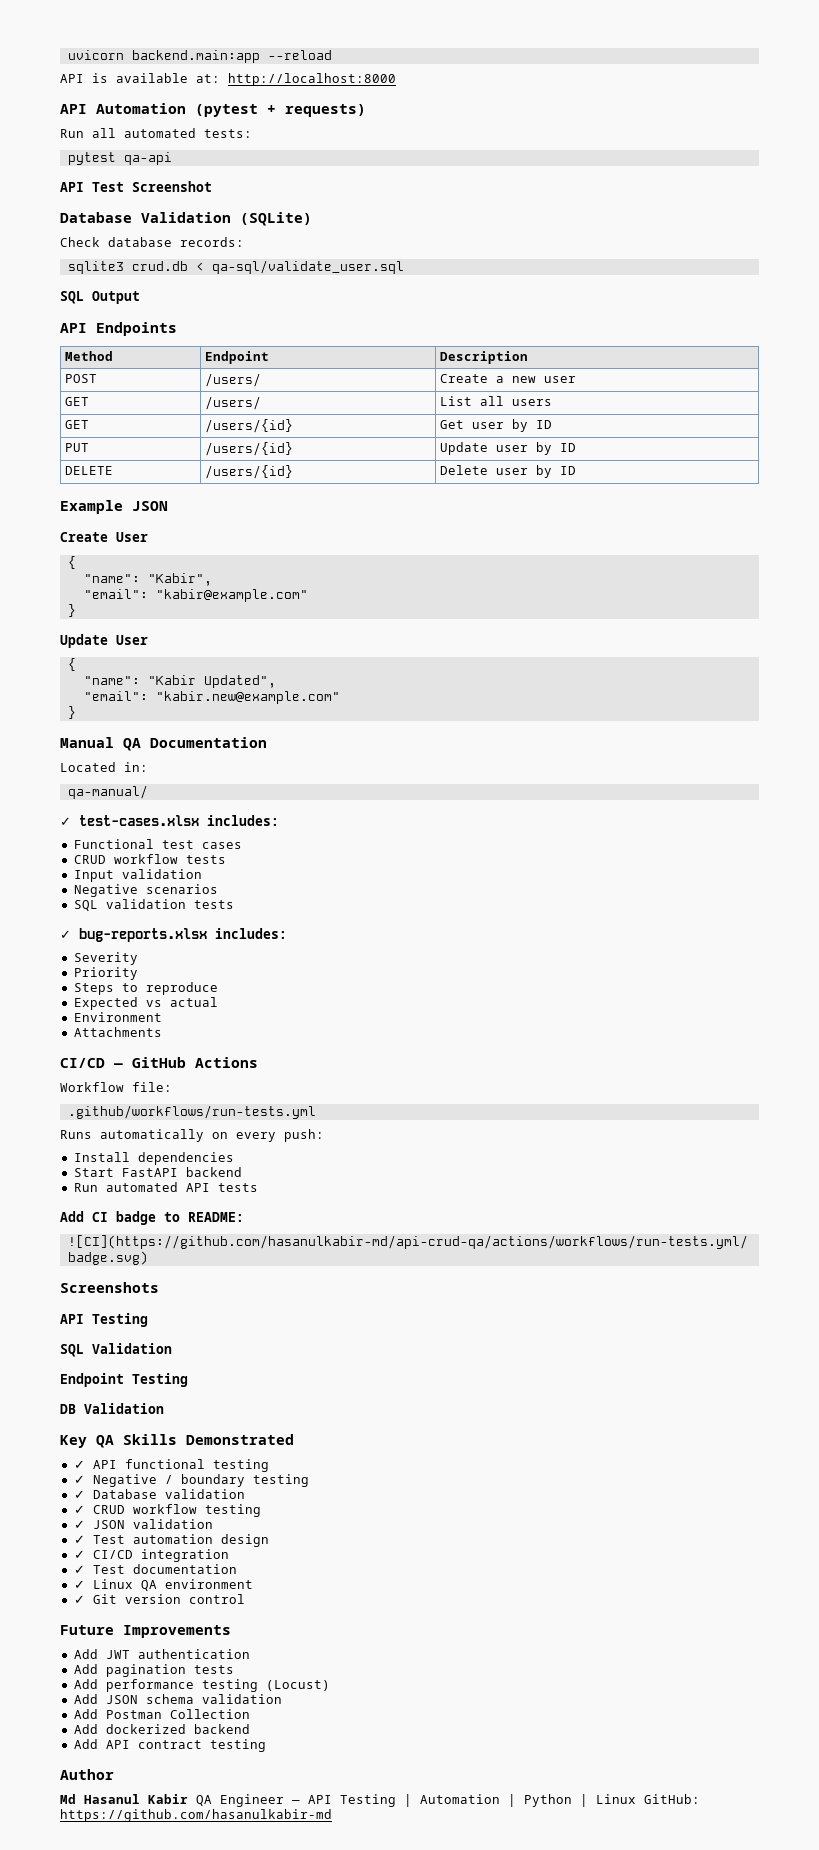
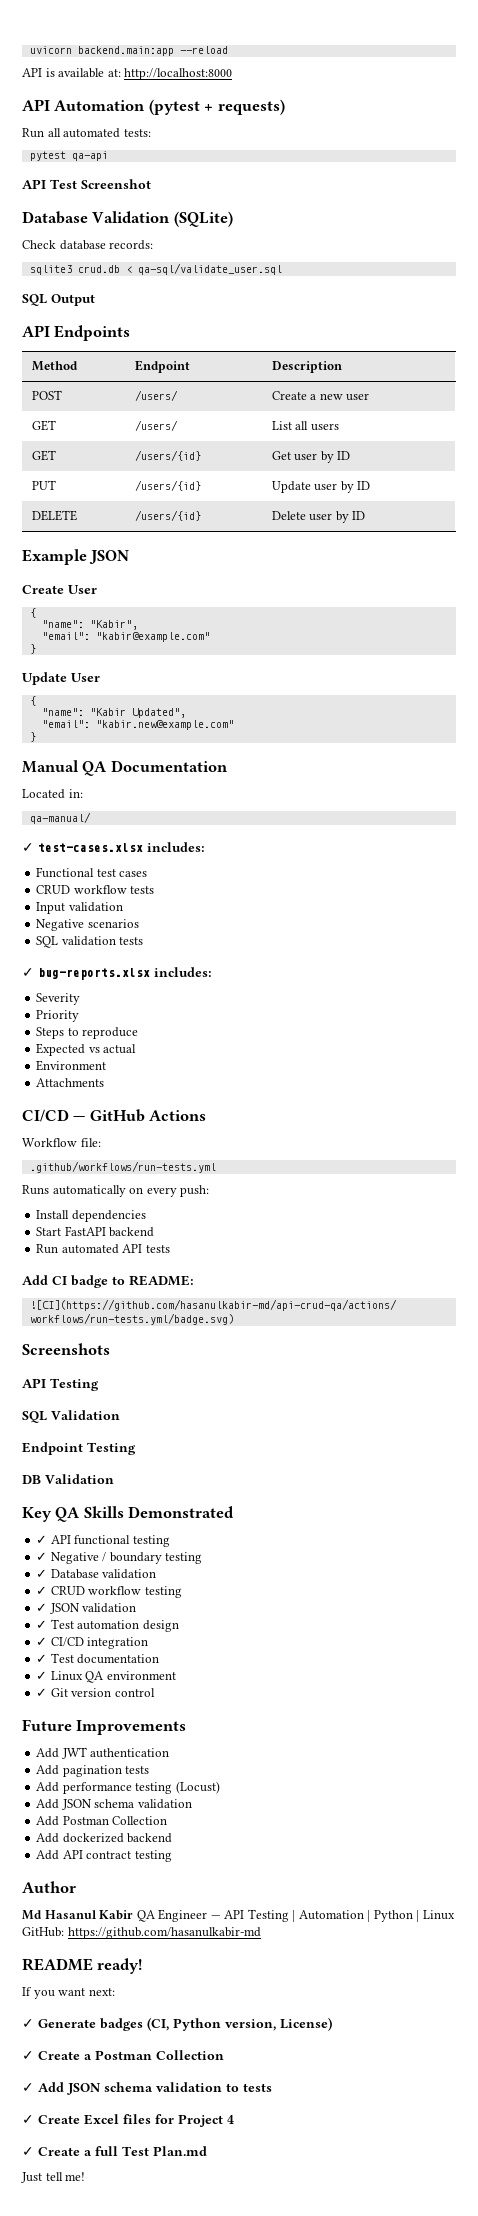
(332, 1815) none -> [22,1958,143,1974] [22,1987,115,1999] [22,2017,332,2031] [22,2050,224,2060] [22,2082,272,2095] [22,2114,234,2127] [22,2146,207,2156] [21,2172,86,2183] // README ready! // If you want next: // ✓ Generate badges (CI, Python version, License) // ✓ Create a Postman Collection // ✓ Add JSON schema validation to tests // ✓ Create Excel files for Project 4 // ✓ Create a full Test Plan.md // Just tell me!

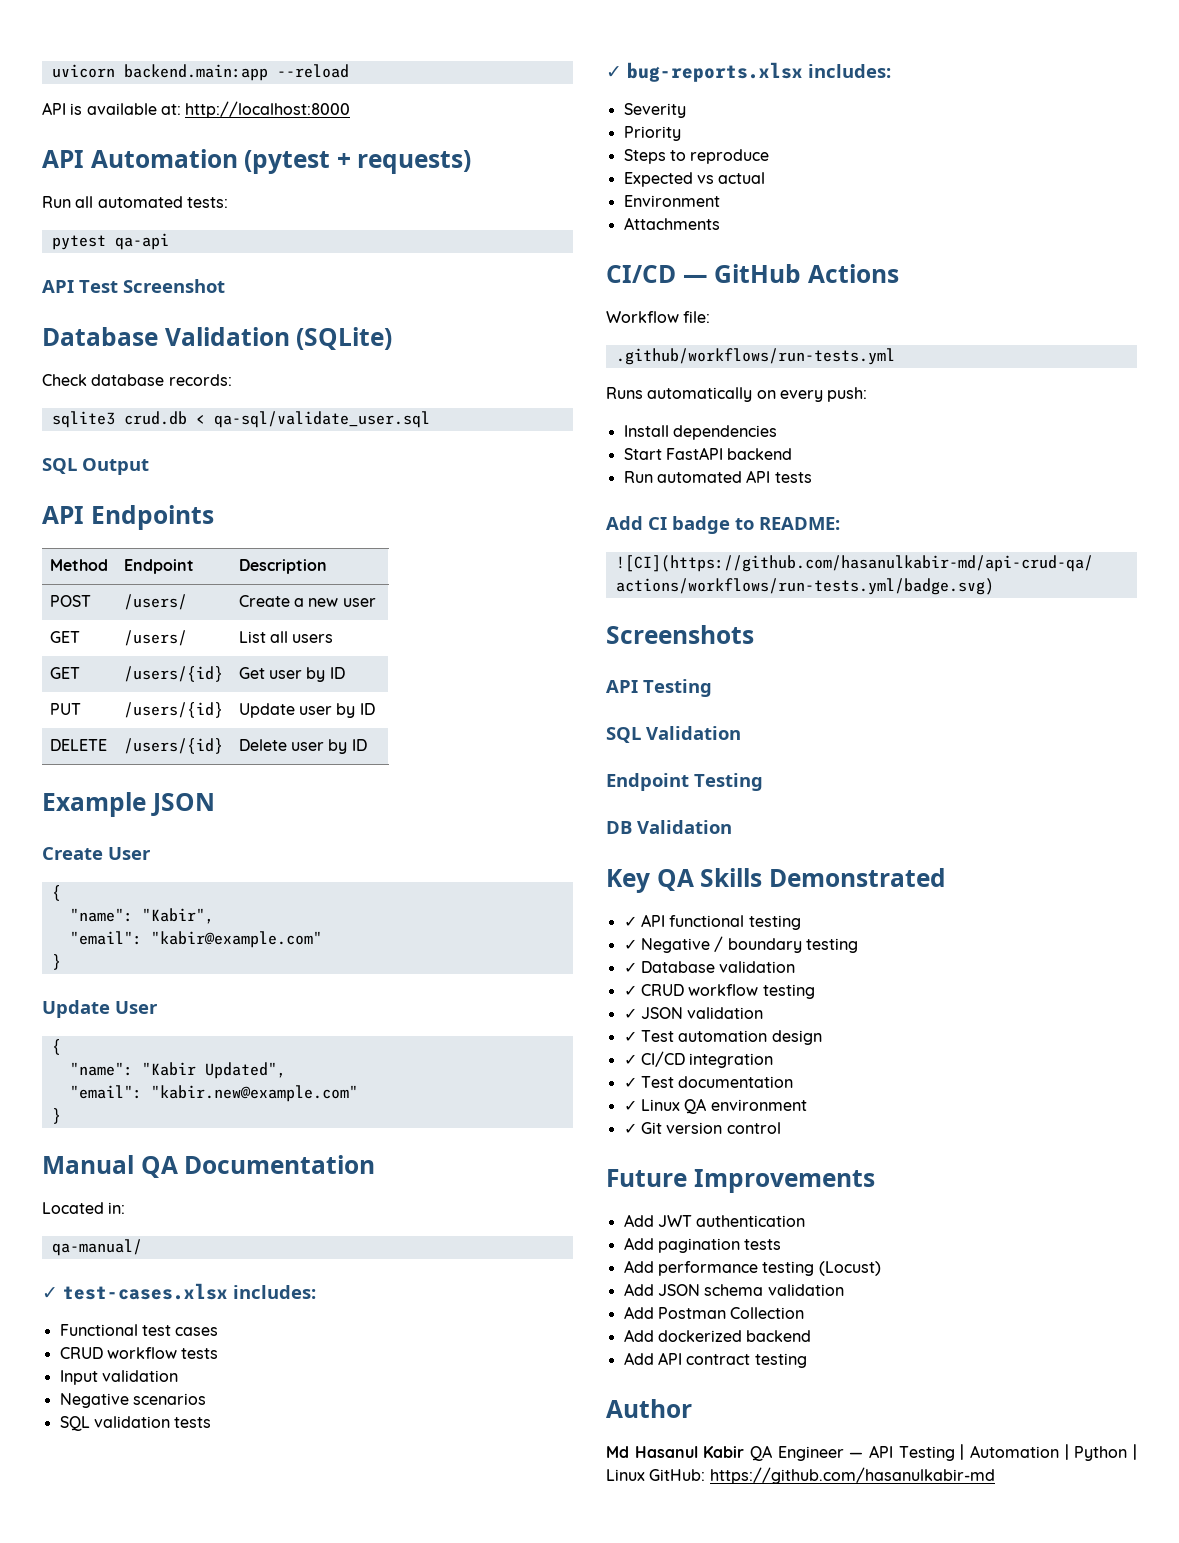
[22,1958,143,1974] [22,1987,115,1999] [22,2017,332,2031] [22,2050,224,2060] [22,2082,272,2095] [22,2114,234,2127] [22,2146,207,2156] [21,2172,86,2183] // README ready! // If you want next: // ✓ Generate badges (CI, Python version, License) // ✓ Create a Postman Collection // ✓ Add JSON schema validation to tests // ✓ Create Excel files for Project 4 // ✓ Create a full Test Plan.md // Just tell me! -> (995, 1475) none

